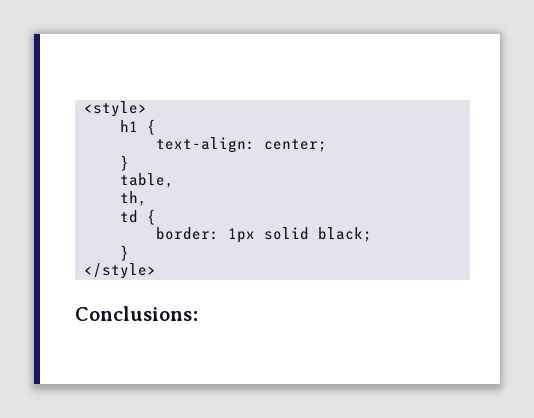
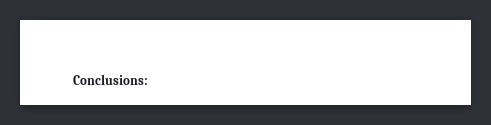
[84,101,147,117] [120,119,156,135] [156,137,327,153] [120,155,129,171] [120,173,174,188] [120,191,147,206] [120,209,156,225] [156,227,372,243] [120,245,129,261] [84,263,156,279] <style> // h1 { // text-align: center; // } // table, // th, // td { // border: 1px solid black; // } // </style> // -> (73, 79) none

